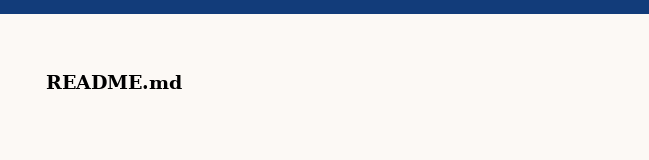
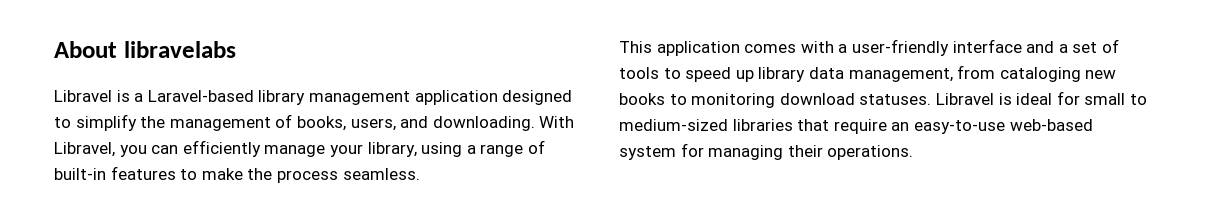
[46,75,182,89] README.md -> [54,41,236,58] [54,90,573,105] [54,114,575,131] [54,140,545,157] [54,166,420,183] [619,39,1119,56] [619,65,1117,82] [619,91,1147,108] [619,119,1093,134] [619,143,914,160] About libravelabs // Libravel is a Laravel-based library management application designed to simplify the management of books, users, and downloading. With Libravel, you can efficiently manage your library, using a range of built-in features to make the process seamless. // This application comes with a user-friendly interface and a set of tools to speed up library data management, from cataloging new books to monitoring download statuses. Libravel is ideal for small to medium-sized libraries that require an easy-to-use web-based system for managing their operations.

